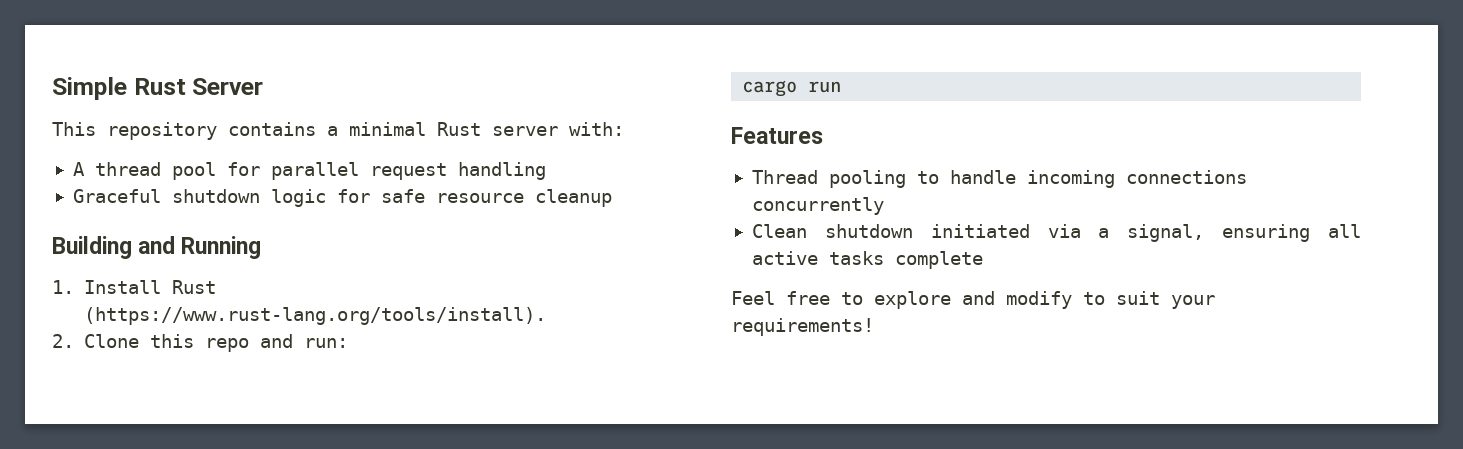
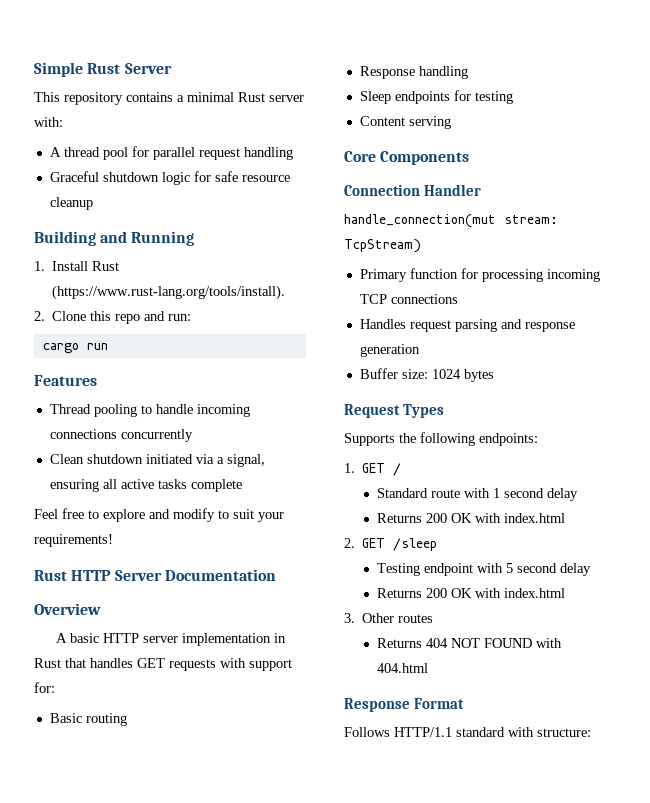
(874, 327) none -> [34,569,276,581] [34,603,101,615] [55,633,286,646] [34,658,292,671] [34,682,55,693] [49,713,127,726] [359,66,468,79] [359,90,513,104] [359,116,451,129] [344,151,470,165] [344,184,481,196] [344,214,558,228] [344,239,421,253] [359,268,600,282] [359,294,458,304] [359,319,575,332] [359,344,420,357] [359,368,494,382] [344,404,444,418] [344,432,538,446] [344,463,402,476] [377,488,579,501] [377,513,566,523] [344,538,438,551] [377,563,592,576] [377,588,566,598] [344,613,434,623] [377,638,563,648] [377,663,429,673] [344,698,464,712] [344,727,591,737] // Rust HTTP Server Documentation // Overview // A basic HTTP server implementation in Rust that handles GET requests with support for: // Basic routing // Response handling // Sleep endpoints for testing // Content serving // Core Components // Connection Handler // handle_connection(mut stream: TcpStream) // Primary function for processing incoming TCP connections // Handles request parsing and response generation // Buffer size: 1024 bytes // Request Types // Supports the following endpoints: // 1. GET / // Standard route with 1 second delay // Returns 200 OK with index.html // 2. GET /sleep // Testing endpoint with 5 second delay // Returns 200 OK with index.html // 3. Other routes // Returns 404 NOT FOUND with 404.html // Response Format // Follows HTTP/1.1 standard with structure:

